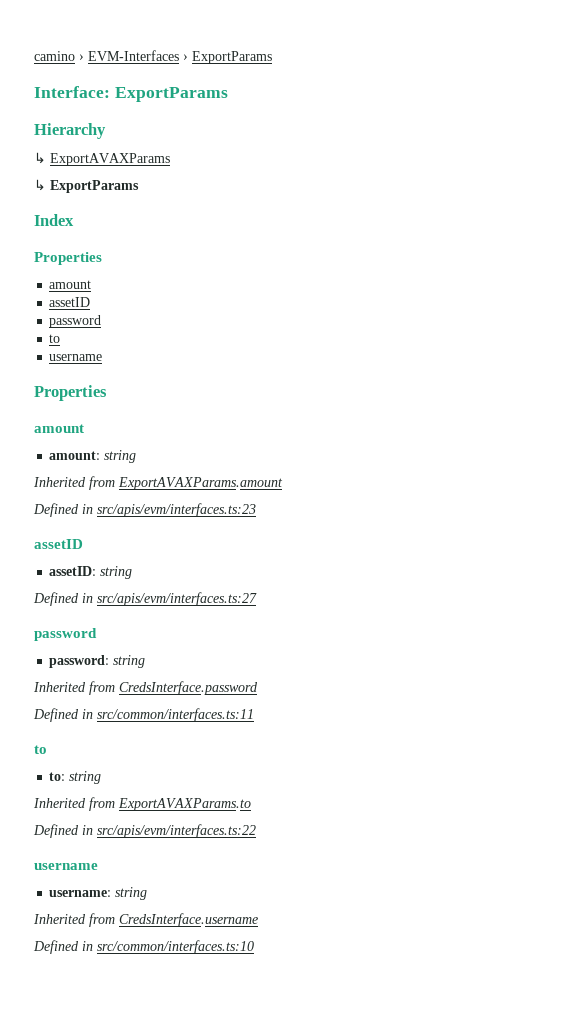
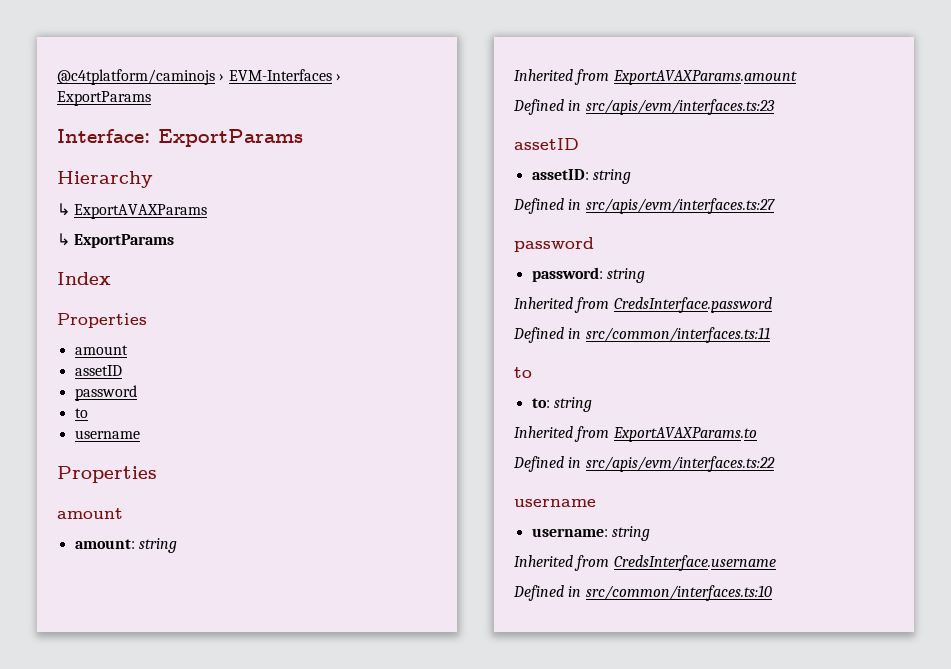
[34,51,75,61] camino -> [57,69,215,85] @c4tplatform/caminojs

